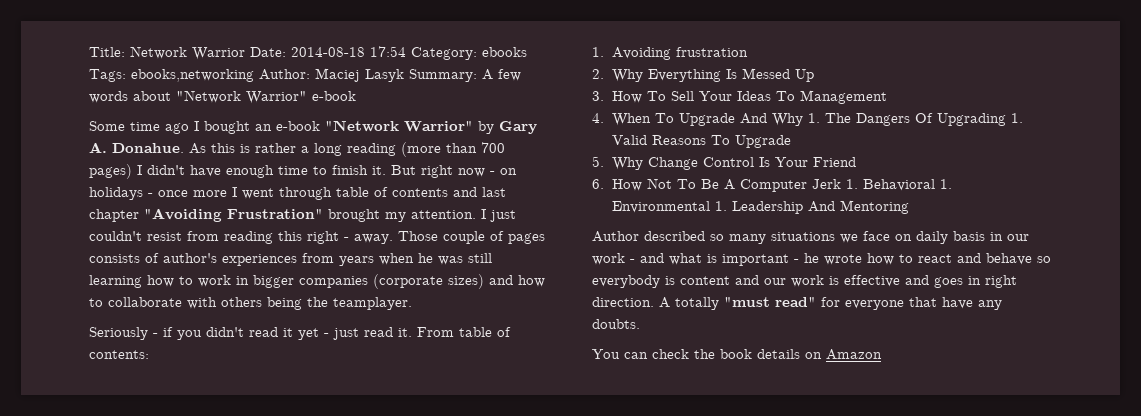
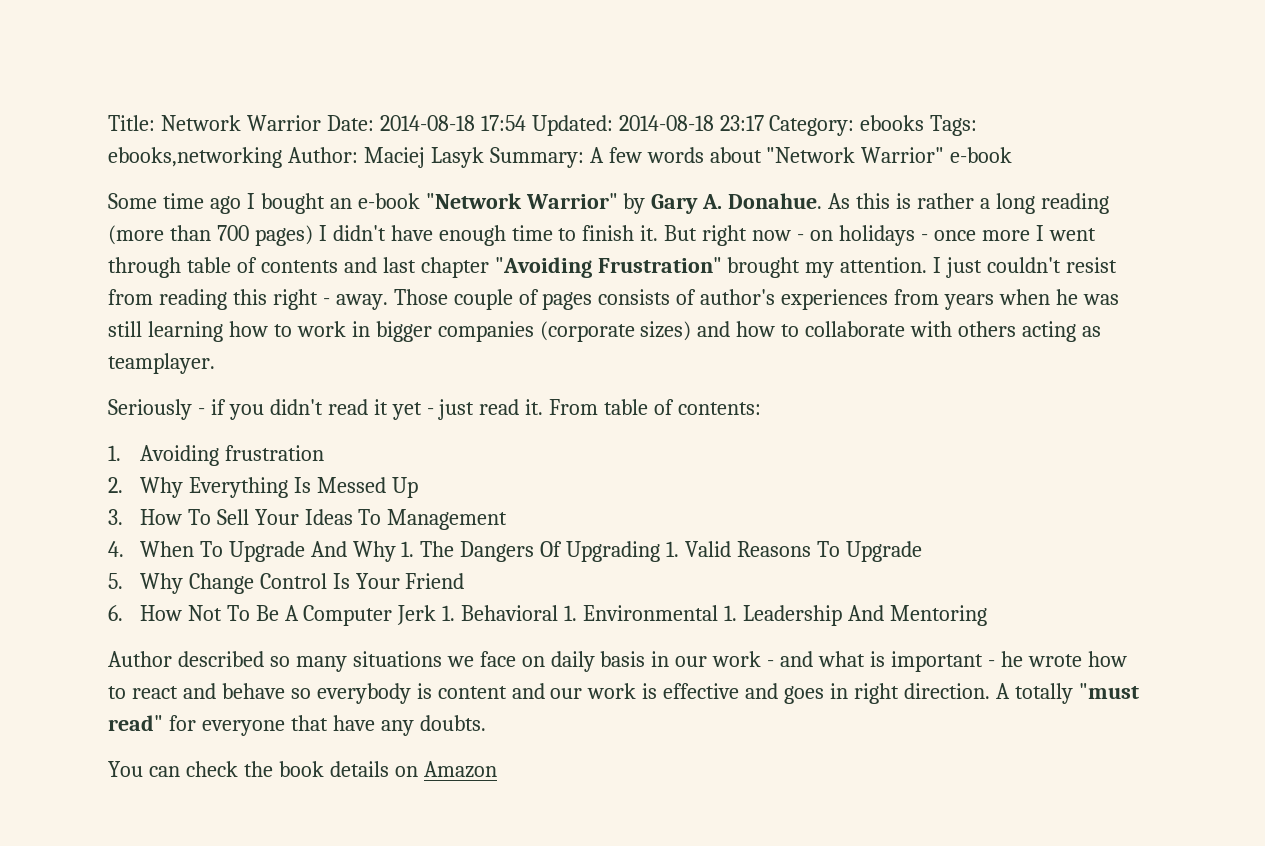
(406, 51) none -> [531,115,764,136] Updated: 2014-08-18 23:17
[267,297,328,310] being the -> [1022,321,1101,342] acting as

